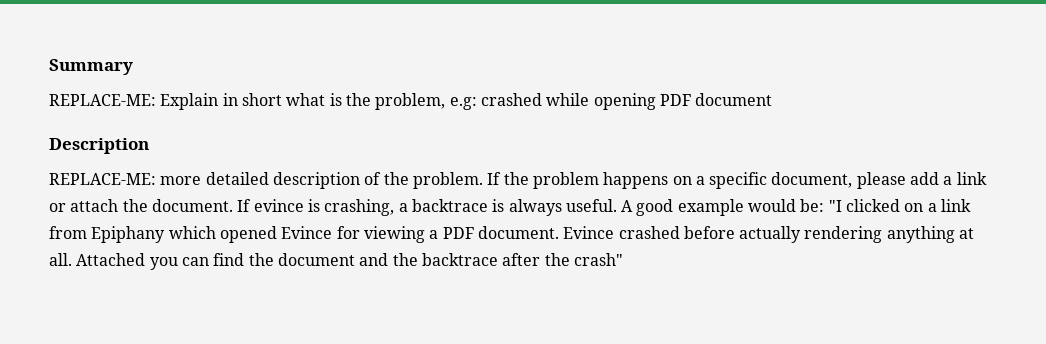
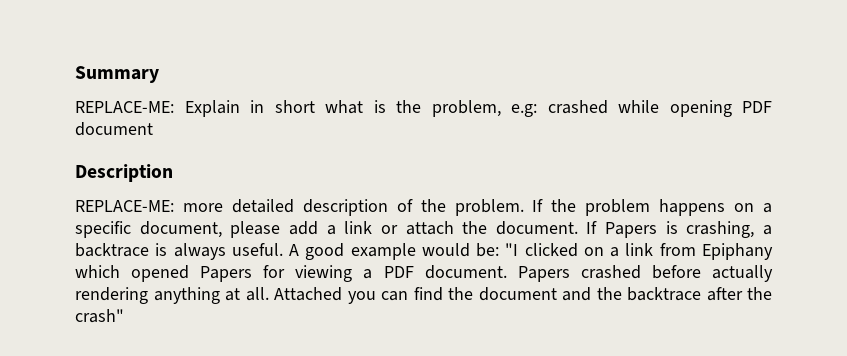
[253,199,304,212] evince -> [605,222,658,238] Papers
[281,226,333,239] Evince -> [200,266,253,282] Papers
[563,226,615,239] Evince -> [517,266,570,282] Papers

